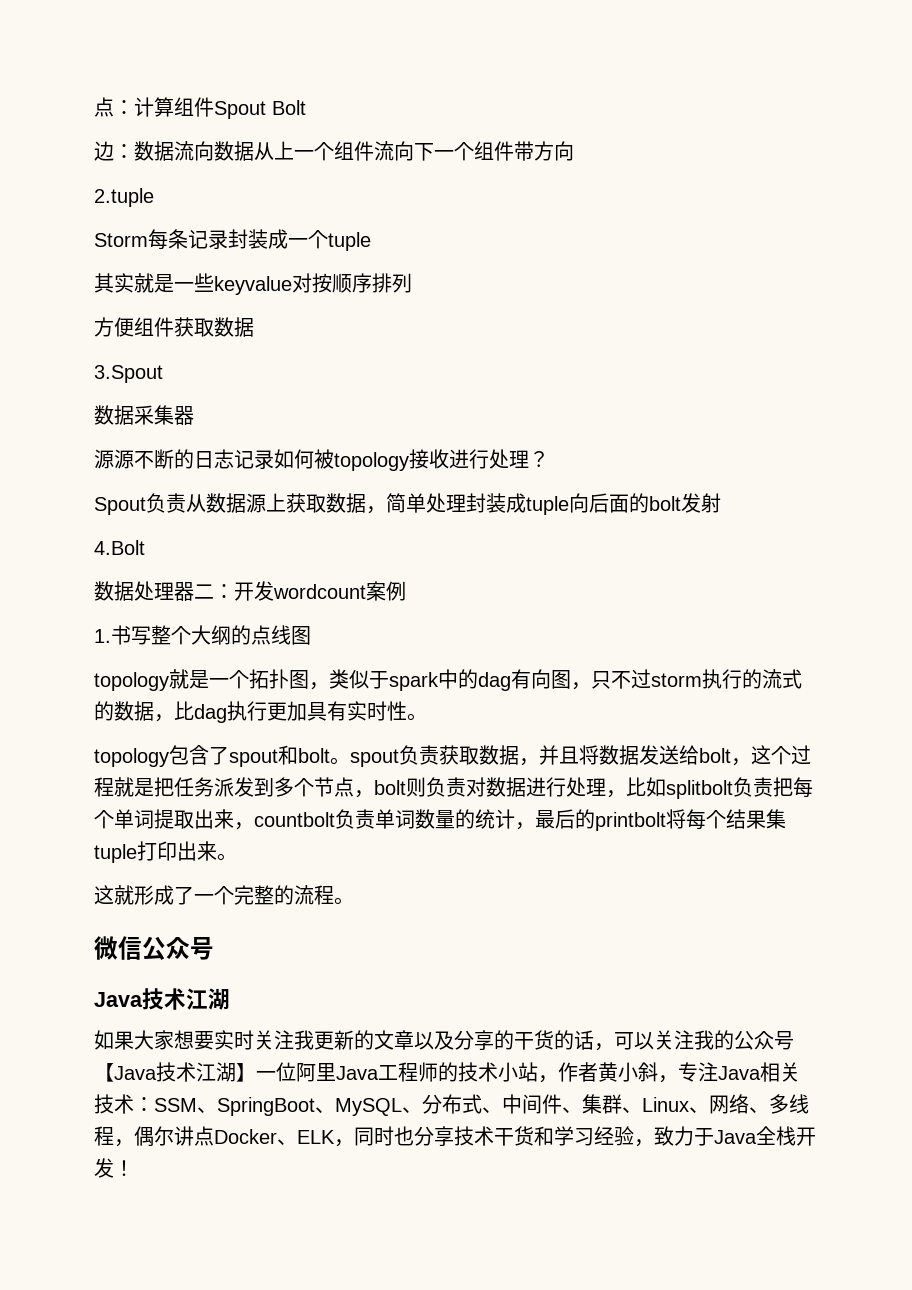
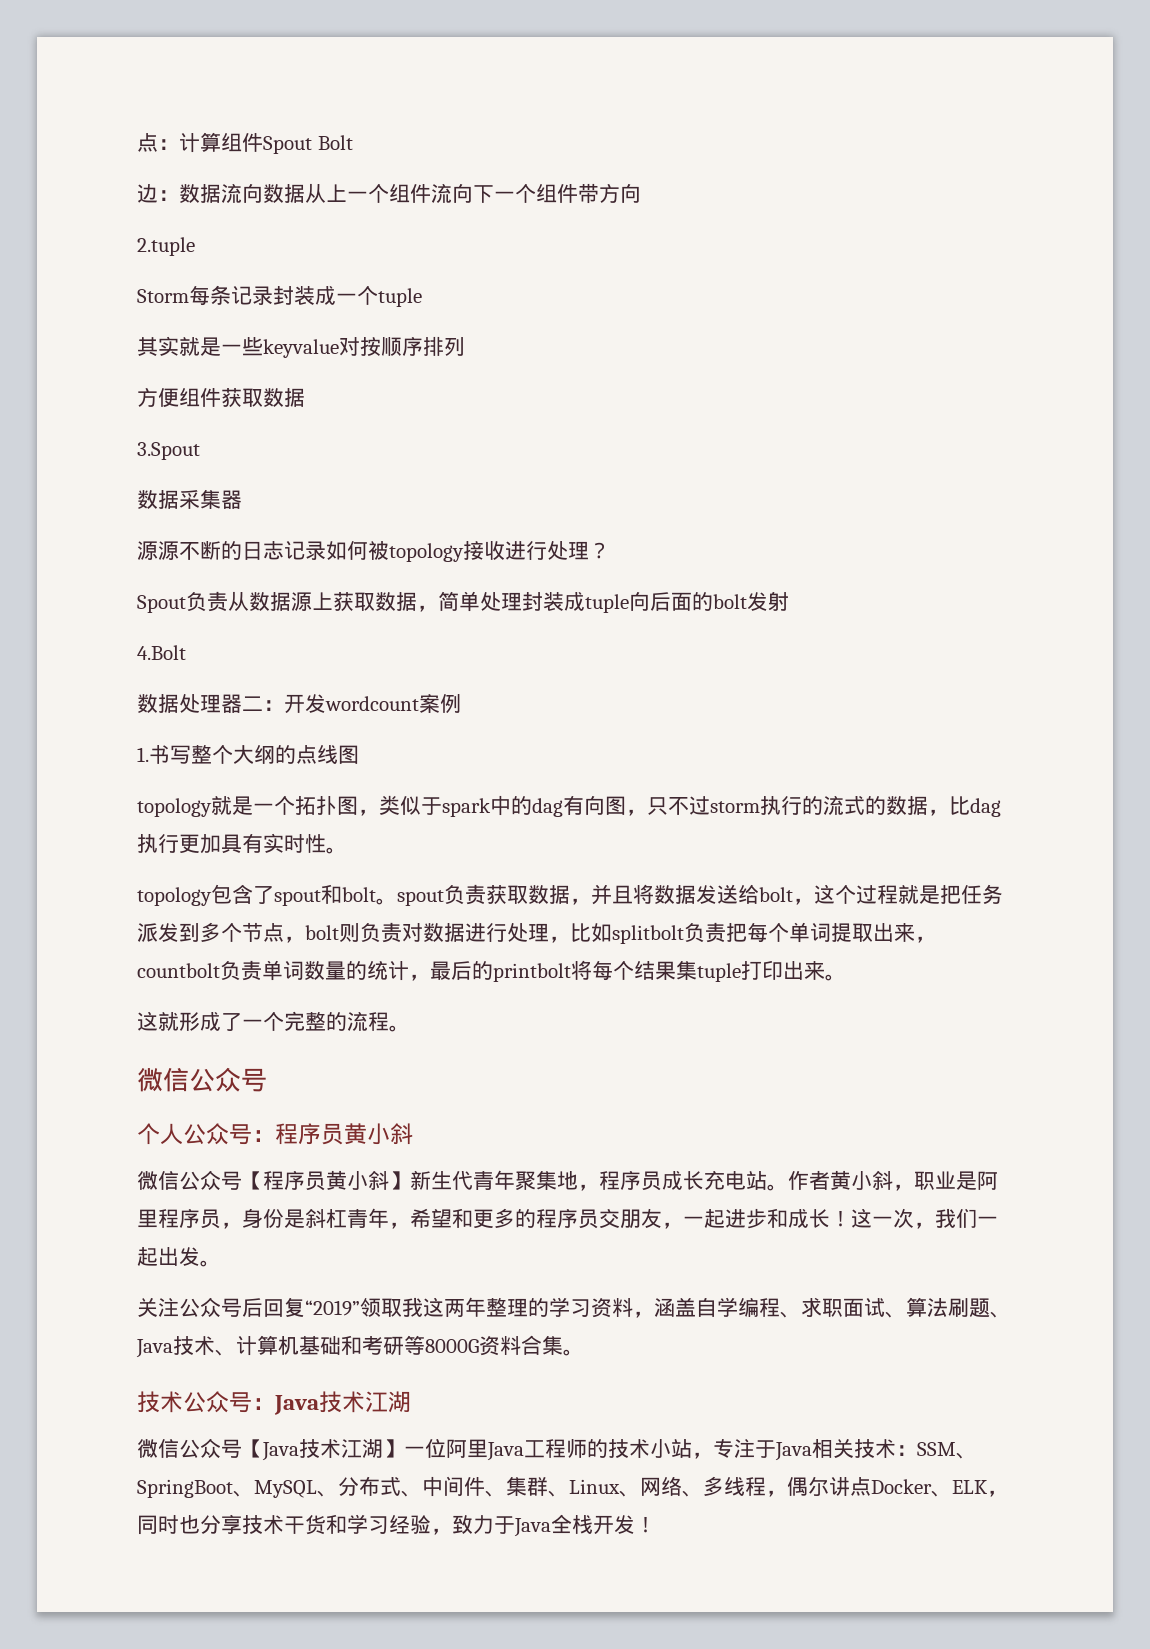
[94,988,230,1010] [94,1030,734,1051] Java技术江湖 // 如果大家想要实时关注我更新的文章以及分享的干货的话，可以关注我的 -> [137,1123,413,1145] [137,1170,998,1191] [137,1208,998,1229] [137,1247,221,1267] [137,1297,1011,1318] [136,1335,584,1358] [137,1391,411,1415] [137,1439,179,1458] 个人公众号：程序员黄小斜 // 微信公众号【程序员黄小斜】新生代青年聚集地，程序员成长充电站。作者黄小斜，职业是阿里程序员，身份是斜杠青年，希望和更多的程序员交朋友，一起进步和成长！这一次，我们一起出发。 // 关注公众号后回复“2019”领取我这两年整理的学习资料，涵盖自学编程、求职面试、算法刷题、Java技术、计算机基础和考研等8000G资料合集。 // 技术公众号：Java技术江湖 // 微信
[558,1062,718,1083] 作者黄小斜，专注 -> [713,1439,776,1458] 专注于

